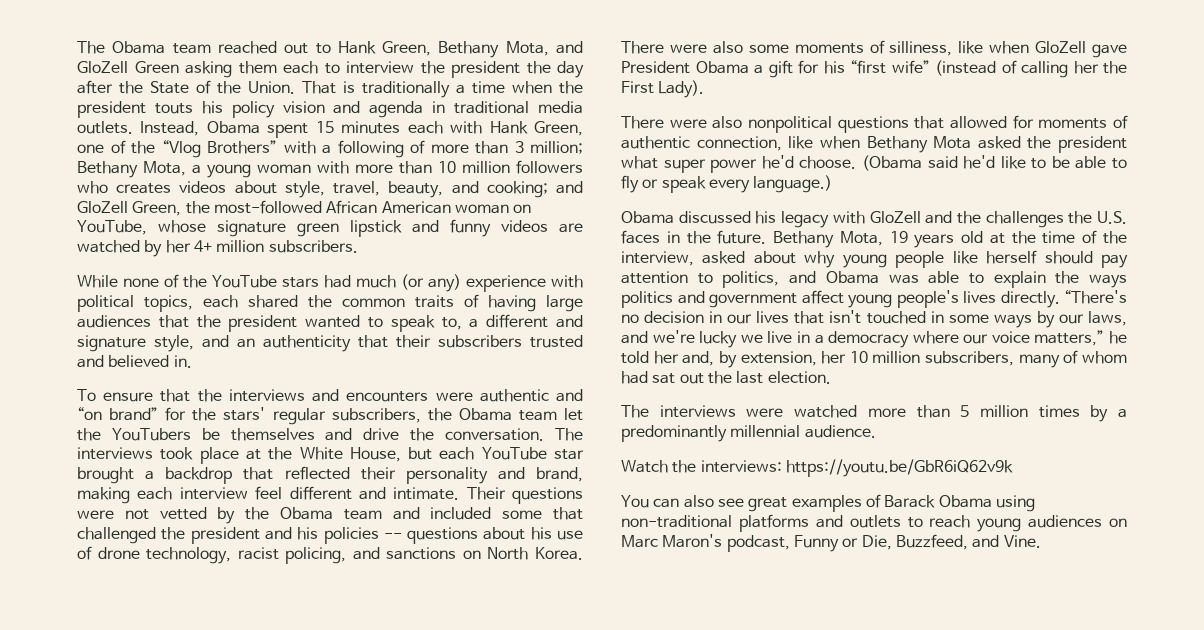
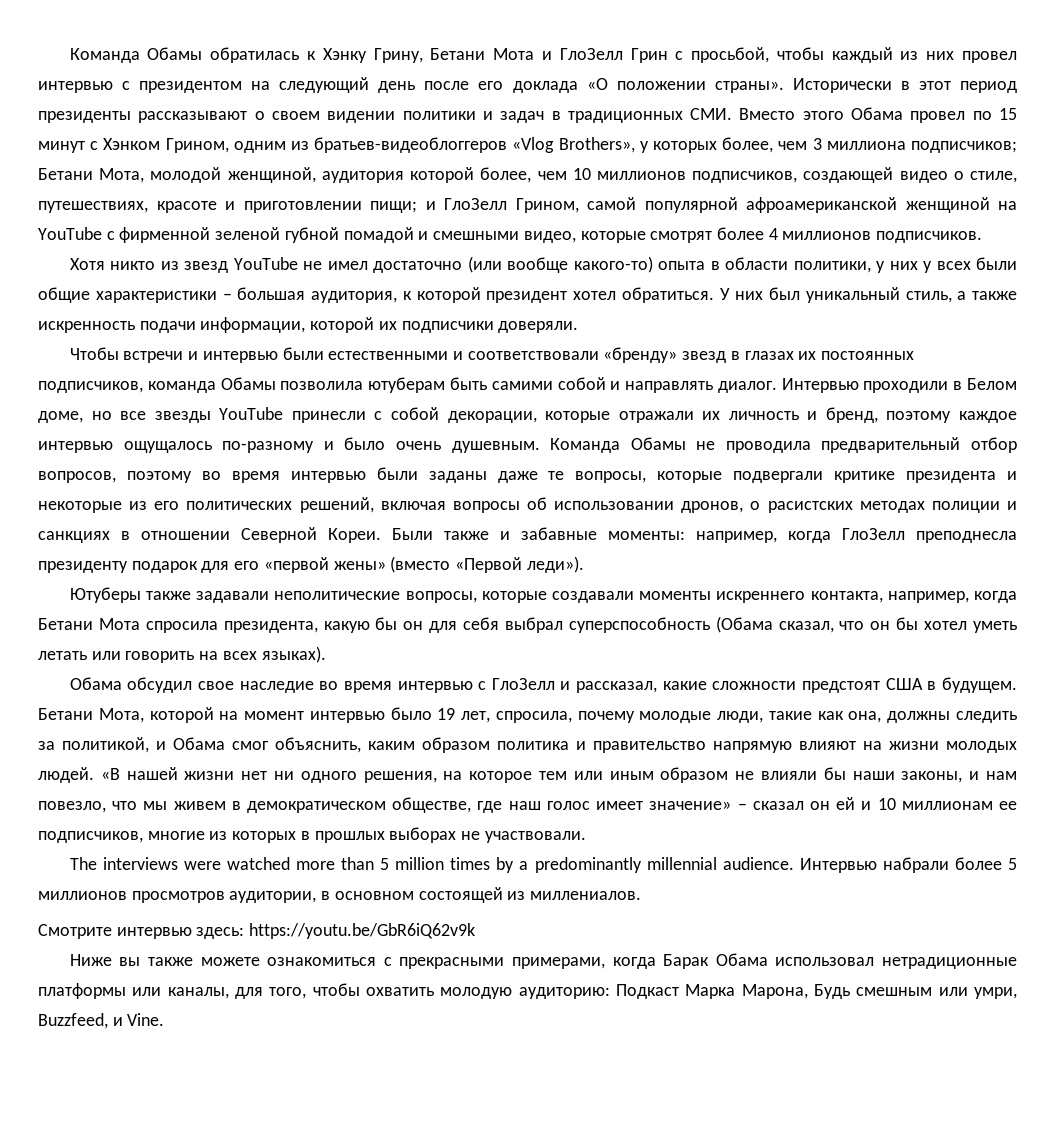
[77,41,584,58] [77,61,584,78] [77,80,583,98] [77,101,584,118] [77,121,584,138] [77,140,583,158] [77,160,583,178] [77,181,583,198] [77,200,532,216] [77,219,583,237] [77,240,358,257] [77,274,584,292] [77,294,583,312] [77,314,584,332] [77,335,583,352] [77,355,192,368] [77,389,583,402] [77,407,583,425] [77,428,583,441] [77,447,585,464] [77,466,583,484] [77,486,583,504] [77,507,583,524] [77,527,583,544] [77,546,583,564] [621,40,1127,58] [621,60,1127,78] [621,80,705,98] [621,115,1128,133] [621,136,1127,153] [621,155,1127,173] [621,175,833,193] [621,211,1127,228] [621,230,1127,248] [621,250,1128,268] [621,271,1127,288] [621,290,1127,308] [621,310,1127,328] [621,330,1127,348] [621,350,1127,368] [621,371,831,384] The Obama team reached out to Hank Green, Bethany Mota, and GloZell Green asking them each to interview the president the day after the State of the Union. That is traditionally a time when the president touts his policy vision and agenda in traditional media outlets. Instead, Obama spent 15 minutes each with Hank Green, one of the “Vlog Brothers” with a following of more than 3 million; Bethany Mota, a young woman with more than 10 million followers who creates videos about style, travel, beauty, and cooking; and GloZell Green, the most-followed African American woman on YouTube, whose signature green lipstick and funny videos are watched by her 4+ million subscribers. // While none of the YouTube stars had much (or any) experience with political topics, each shared the common traits of having large audiences that the president wanted to speak to, a different and signature style, and an authenticity that their subscribers trusted and believed in. // To ensure that the interviews and encounters were authentic and “on brand” for the stars' regular subscribers, the Obama team let the YouTubers be themselves and drive the conversation. The interviews took place at the White House, but each YouTube star brought a backdrop that reflected their personality and brand, making each interview feel different and intimate. Their questions were not vetted by the Obama team and included some that challenged the president and his policies -- questions about his use of drone technology, racist policing, and sanctions on North Korea. There were also some moments of silliness, like when GloZell gave President Obama a gift for his “first wife” (instead of calling her the First Lady). // There were also nonpolitical questions that allowed for moments of authentic connection, like when Bethany Mota asked the president what super power he'd choose. (Obama said he'd like to be able to fly or speak every language.) // Obama discussed his legacy with GloZell and the challenges the U.S. faces in the future. Bethany Mota, 19 years old at the time of the interview, asked about why young people like herself should pay attention to politics, and Obama was able to explain the ways politics and government affect young people's lives directly. “There's no decision in our lives that isn't touched in some ways by our laws, and we're lucky we live in a democracy where our voice matters,” he told her and, by extension, her 10 million subscribers, many of whom had sat out the last election. -> [69,47,1017,63] [38,77,1018,93] [38,107,1017,123] [38,137,1018,153] [38,167,1017,183] [38,197,1017,213] [38,227,983,243] [69,256,1017,273] [38,287,1017,303] [38,317,579,333] [69,347,915,363] [38,377,1018,393] [38,407,1017,423] [38,437,1018,453] [38,467,1018,483] [38,497,1017,513] [38,527,1017,543] [38,556,584,573] [69,587,1018,603] [38,616,1017,633] [38,646,326,663] [69,677,1018,693] [38,707,1017,723] [38,737,1017,753] [38,767,1017,783] [38,797,1018,813] [38,827,586,843] Команда Обамы обратилась к Хэнку Грину, Бетани Мота и ГлоЗелл Грин с просьбой, чтобы каждый из них провел интервью с президентом на следующий день после его доклада «О положении страны». Исторически в этот период президенты рассказывают о своем видении политики и задач в традиционных СМИ. Вместо этого Обама провел по 15 минут с Хэнком Грином, одним из братьев-видеоблоггеров «Vlog Brothers», у которых более, чем 3 миллиона подписчиков; Бетани Мота, молодой женщиной, аудитория которой более, чем 10 миллионов подписчиков, создающей видео о стиле, путешествиях, красоте и приготовлении пищи; и ГлоЗелл Грином, самой популярной афроамериканской женщиной на YouTube с фирменной зеленой губной помадой и смешными видео, которые смотрят более 4 миллионов подписчиков. // Хотя никто из звезд YouTube не имел достаточно (или вообще какого-то) опыта в области политики, у них у всех были общие характеристики – большая аудитория, к которой президент хотел обратиться. У них был уникальный стиль, а также искренность подачи информации, которой их подписчики доверяли. // Чтобы встречи и интервью были естественными и соответствовали «бренду» звезд в глазах их постоянных подписчиков, команда Обамы позволила ютуберам быть самими собой и направлять диалог. Интервью проходили в Белом доме, но все звезды YouTube принесли с собой декорации, которые отражали их личность и бренд, поэтому каждое интервью ощущалось по-разному и было очень душевным. Команда Обамы не проводила предварительный отбор вопросов, поэтому во время интервью были заданы даже те вопросы, которые подвергали критике президента и некоторые из его политических решений, включая вопросы об использовании дронов, о расистских методах полиции и санкциях в отношении Северной Кореи. Были также и забавные моменты: например, когда ГлоЗелл преподнесла президенту подарок для его «первой жены» (вместо «Первой леди»). // Ютуберы также задавали неполитические вопросы, которые создавали моменты искреннего контакта, например, когда Бетани Мота спросила президента, какую бы он для себя выбрал суперспособность (Обама сказал, что он бы хотел уметь летать или говорить на всех языках). // Обама обсудил свое наследие во время интервью с ГлоЗелл и рассказал, какие сложности предстоят США в будущем. Бетани Мота, которой на момент интервью было 19 лет, спросила, почему молодые люди, такие как она, должны следить за политикой, и Обама смог объяснить, каким образом политика и правительство напрямую влияют на жизни молодых людей. «В нашей жизни нет ни одного решения, на которое тем или иным образом не влияли бы наши законы, и нам повезло, что мы живем в демократическом обществе, где наш голос имеет значение» – сказал он ей и 10 миллионам ее подписчиков, многие из которых в прошлых выборах не участвовали.
[621,459,1013,477] [621,494,1035,512] [621,514,1127,532] [621,534,1000,552] // Watch the interviews: https://youtu.be/GbR6iQ62v9k // You can also see great examples of Barack Obama using non-traditional platforms and outlets to reach young audiences on Marc Maron's podcast, Funny or Die, Buzzfeed, and -> [799,857,1018,873] [38,887,642,903] [38,923,476,939] [69,953,1017,969] [38,983,1018,999] [38,1013,123,1029] Интервью набрали более 5 миллионов просмотров аудитории, в основном состоящей из миллениалов. // Смотрите интервью здесь: https://youtu.be/GbR6iQ62v9k // Ниже вы также можете ознакомиться с прекрасными примерами, когда Барак Обама использовал нетрадиционные платформы или каналы, для того, чтобы охватить молодую аудиторию: Подкаст Марка Марона, Будь смешным или умри, Buzzfeed, и

